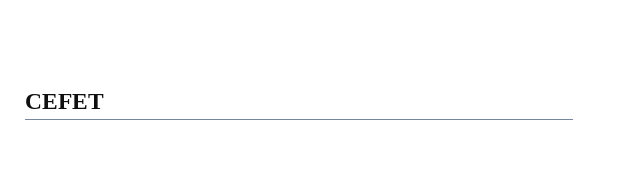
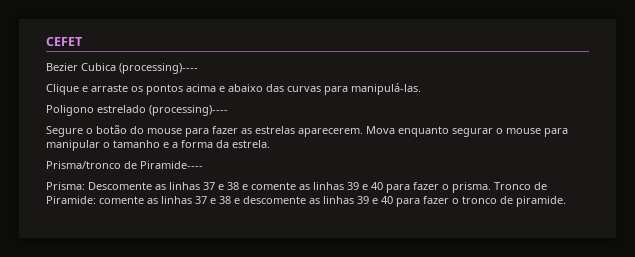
(104, 101) none -> [46,63,198,74] [46,83,421,95] [46,105,228,116] [46,125,568,137] [46,140,270,151] [46,161,203,169] [46,182,547,193] [46,196,566,207] // Bezier Cubica (processing)---- // Clique e arraste os pontos acima e abaixo das curvas para manipulá-las. // Poligono estrelado (processing)---- // Segure o botão do mouse para fazer as estrelas aparecerem. Mova enquanto segurar o mouse para manipular o tamanho e a forma da estrela. // Prisma/tronco de Piramide---- // Prisma: Descomente as linhas 37 e 38 e comente as linhas 39 e 40 para fazer o prisma. Tronco de Piramide: comente as linhas 37 e 38 e descomente as linhas 39 e 40 para fazer o tronco de piramide.

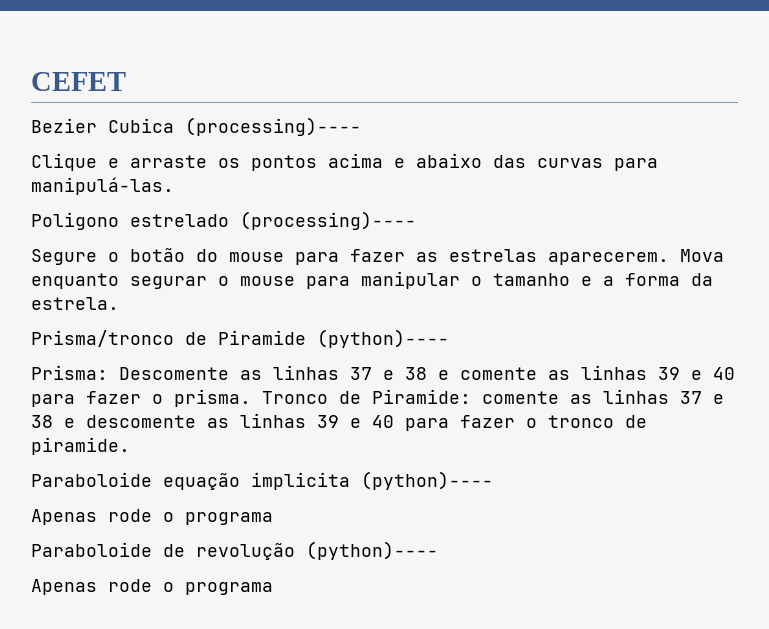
[140,161,203,169] Piramide---- -> [218,329,449,348] Piramide (python)----
(566, 201) none -> [31,471,493,490] [31,509,273,525] [31,541,438,560] [31,579,273,595] // Paraboloide equação implicita (python)---- // Apenas rode o programa // Paraboloide de revolução (python)---- // Apenas rode o programa

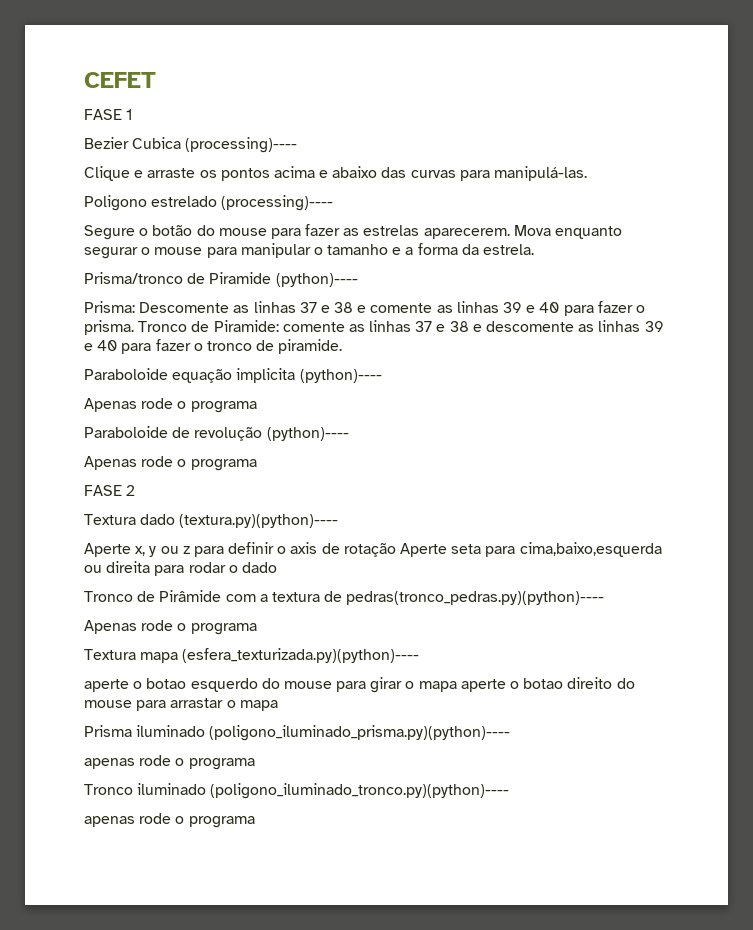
(126, 81) none -> [84,109,133,120] // FASE 1
(273, 588) none -> [84,485,136,496] [84,514,339,528] [84,542,662,557] [84,561,277,576] [84,590,605,605] [84,620,257,635] [84,648,420,663] [84,677,635,693] [84,698,278,711] [84,725,511,741] [84,755,255,770] [84,783,510,799] [84,813,255,828] // FASE 2 // Textura dado (textura.py)(python)---- // Aperte x, y ou z para definir o axis de rotação Aperte seta para cima,baixo,esquerda ou direita para rodar o dado // Tronco de Pirâmide com a textura de pedras(tronco_pedras.py)(python)---- // Apenas rode o programa // Textura mapa (esfera_texturizada.py)(python)---- // aperte o botao esquerdo do mouse para girar o mapa aperte o botao direito do mouse para arrastar o mapa // Prisma iluminado (poligono_iluminado_prisma.py)(python)---- // apenas rode o programa // Tronco iluminado (poligono_iluminado_tronco.py)(python)---- // apenas rode o programa

